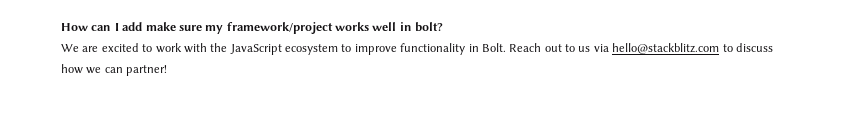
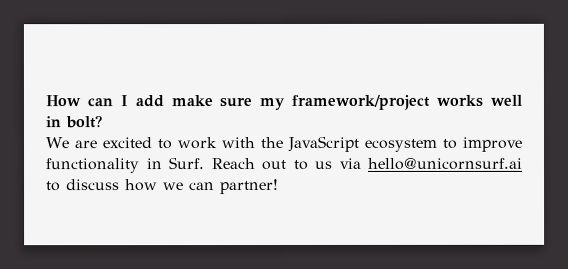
[481,43,506,52] Bolt. -> [169,157,205,170] Surf.
[612,43,720,54] hello@stackblitz.com -> [368,157,523,170] hello@unicornsurf.ai

